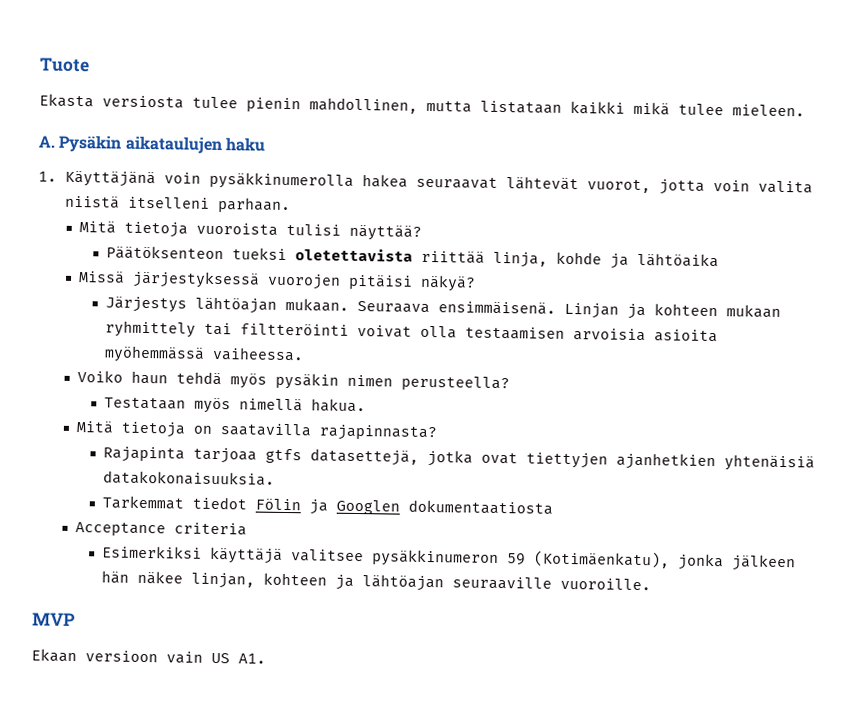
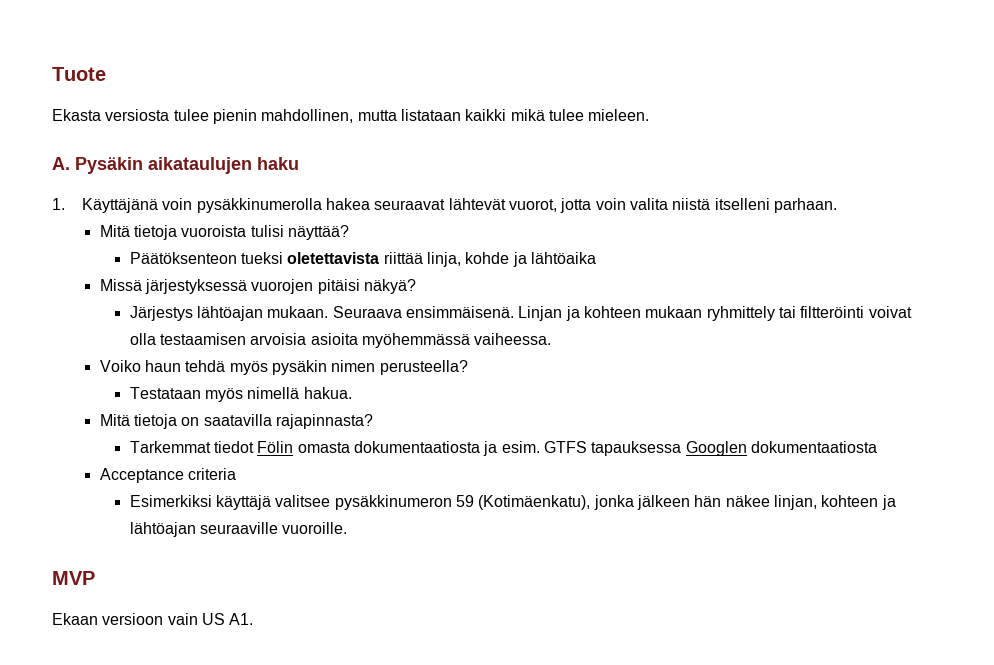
[102,446,815,472] [102,470,275,486] [101,495,328,515] Rajapinta tarjoaa gtfs datasettejä, jotka ovat tiettyjen ajanhetkien yhtenäisiä datakokonaisuuksia. // Tarkemmat tiedot Fölin ja -> [129,441,682,456] Tarkemmat tiedot Fölin omasta dokumentaatiosta ja esim. GTFS tapauksessa

